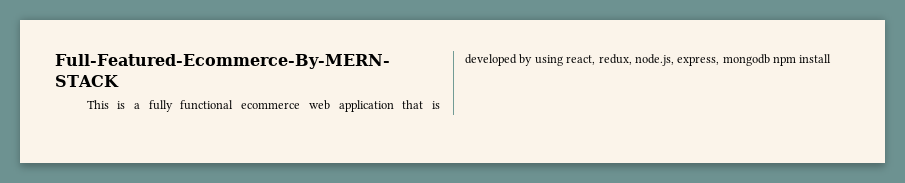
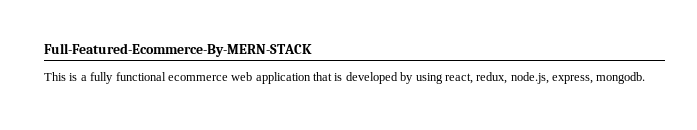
[722,54,832,66] mongodb npm install -> [596,72,646,84] mongodb.

